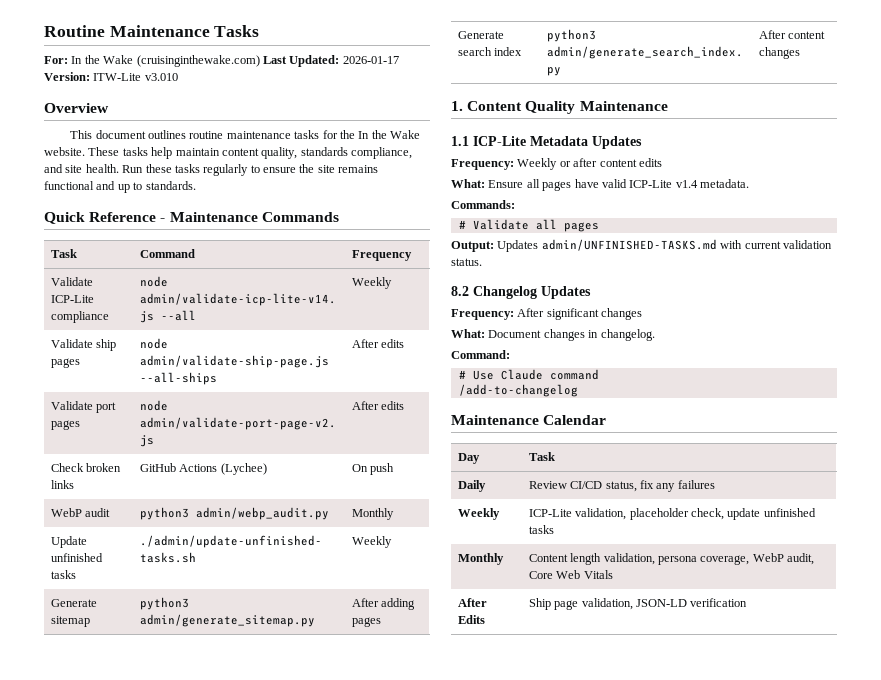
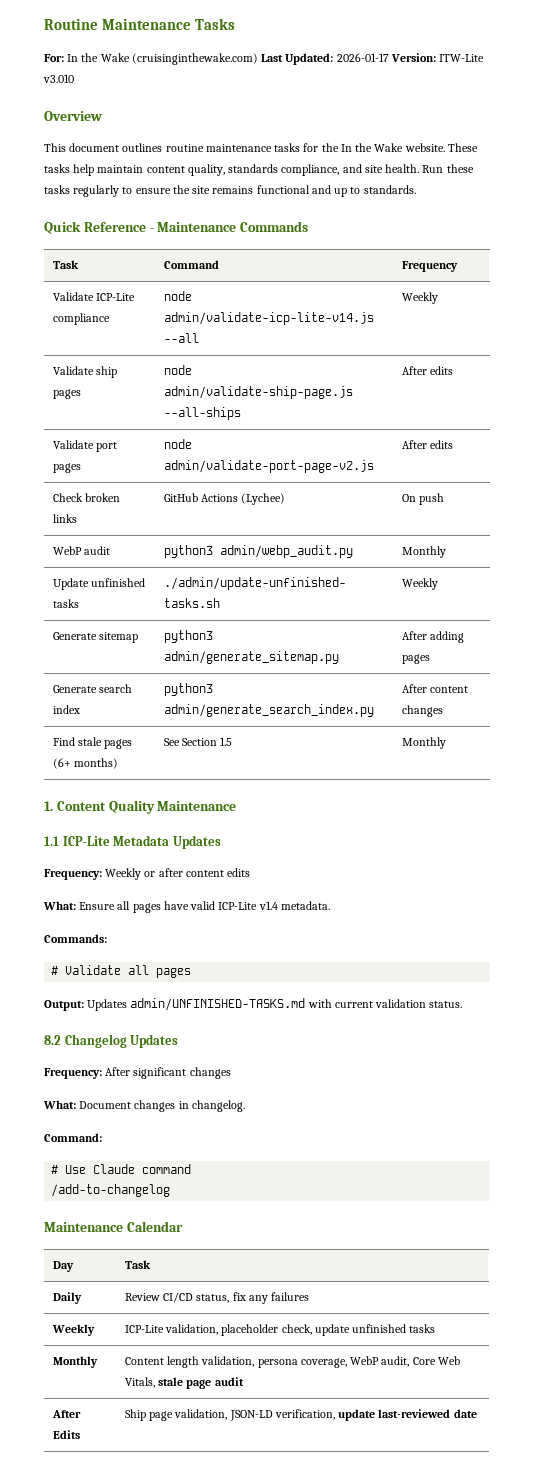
(800, 53) none -> [52,737,133,749] [52,758,119,769] [163,737,233,746] [401,737,446,749] // Find stale pages (6+ months) | See Section 1.5 | Monthly
[583,570,613,579] Vitals -> [124,1377,244,1389] Vitals, stale page audit
[690,598,748,607] verification -> [274,1409,477,1421] verification, update last-reviewed date

